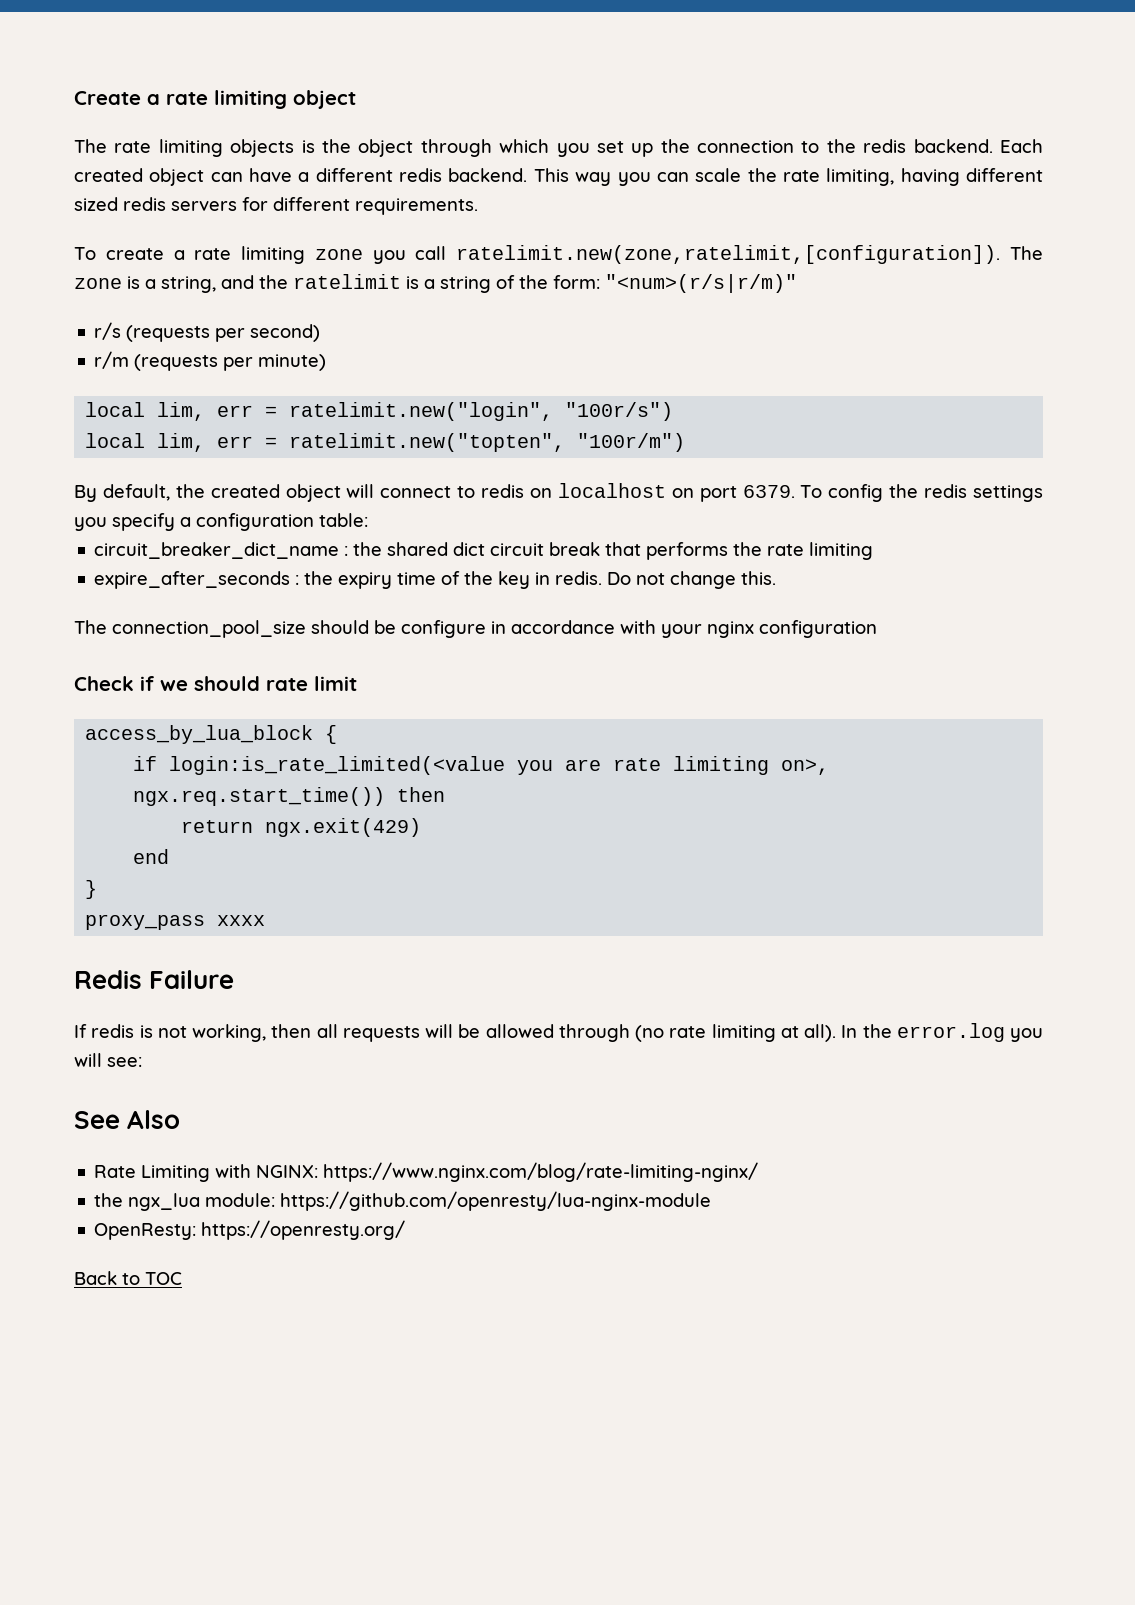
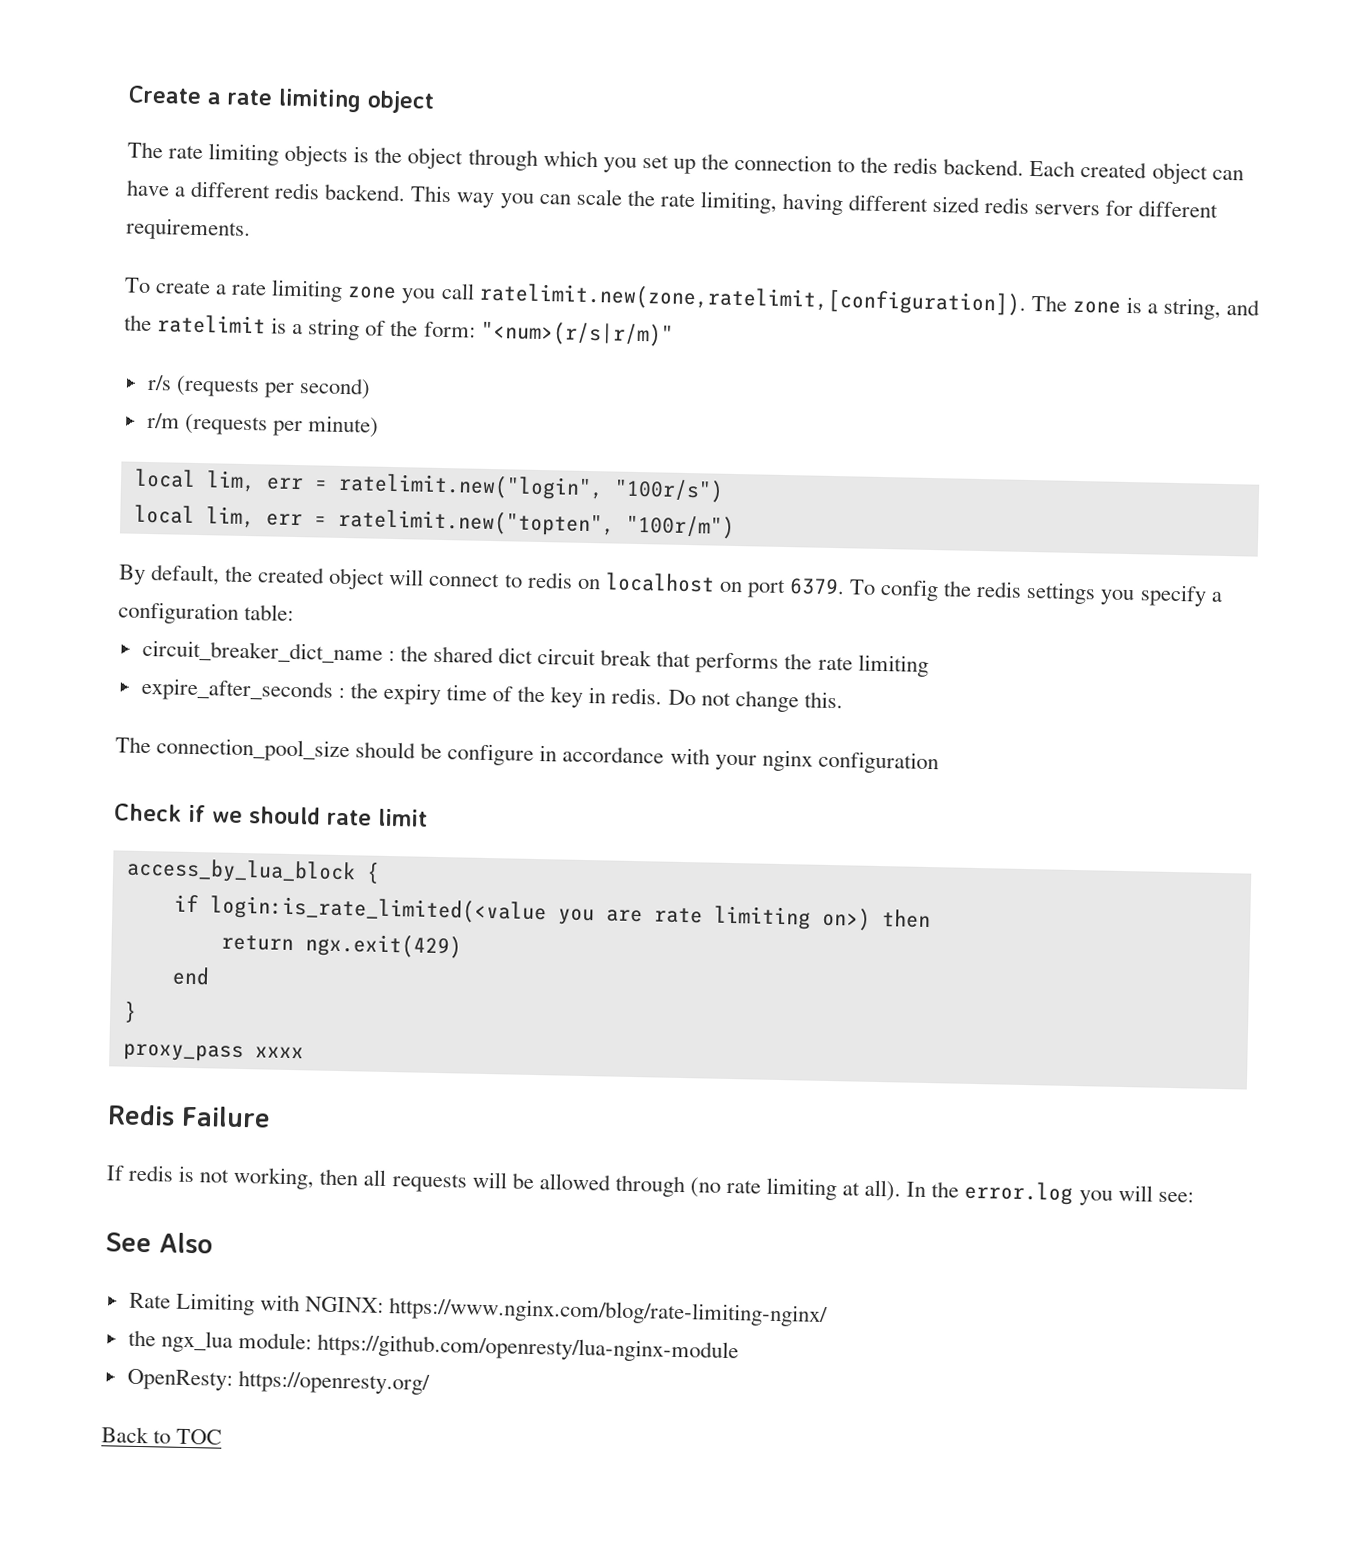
[781,759,830,775] [133,787,386,806] on>, ngx.req.start_time()) -> [821,907,871,931] on>)

